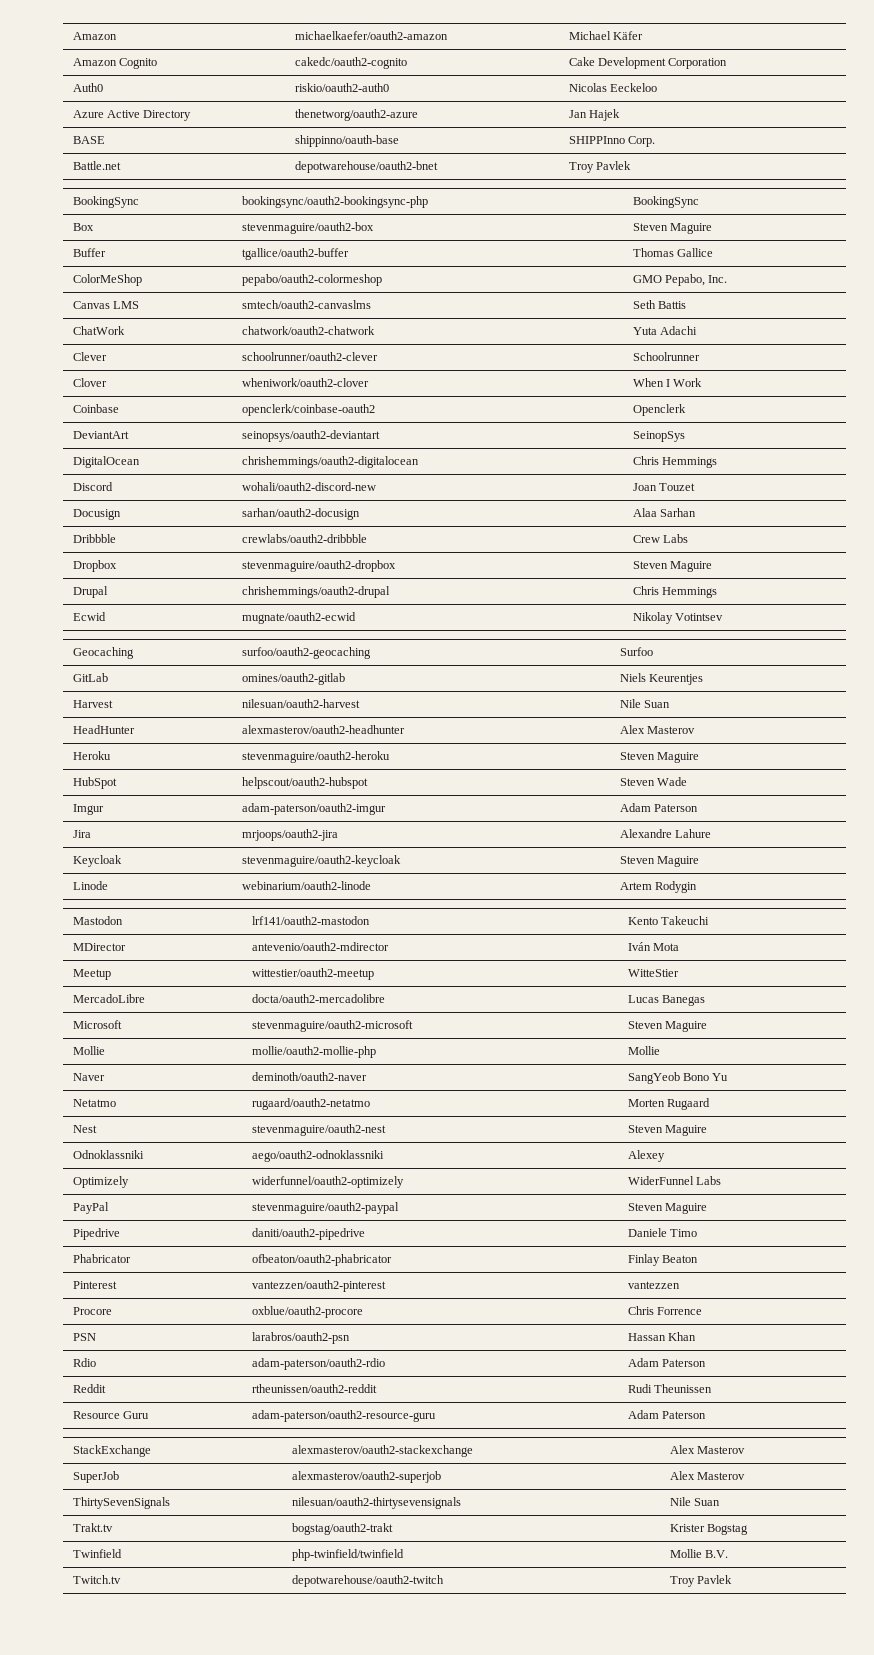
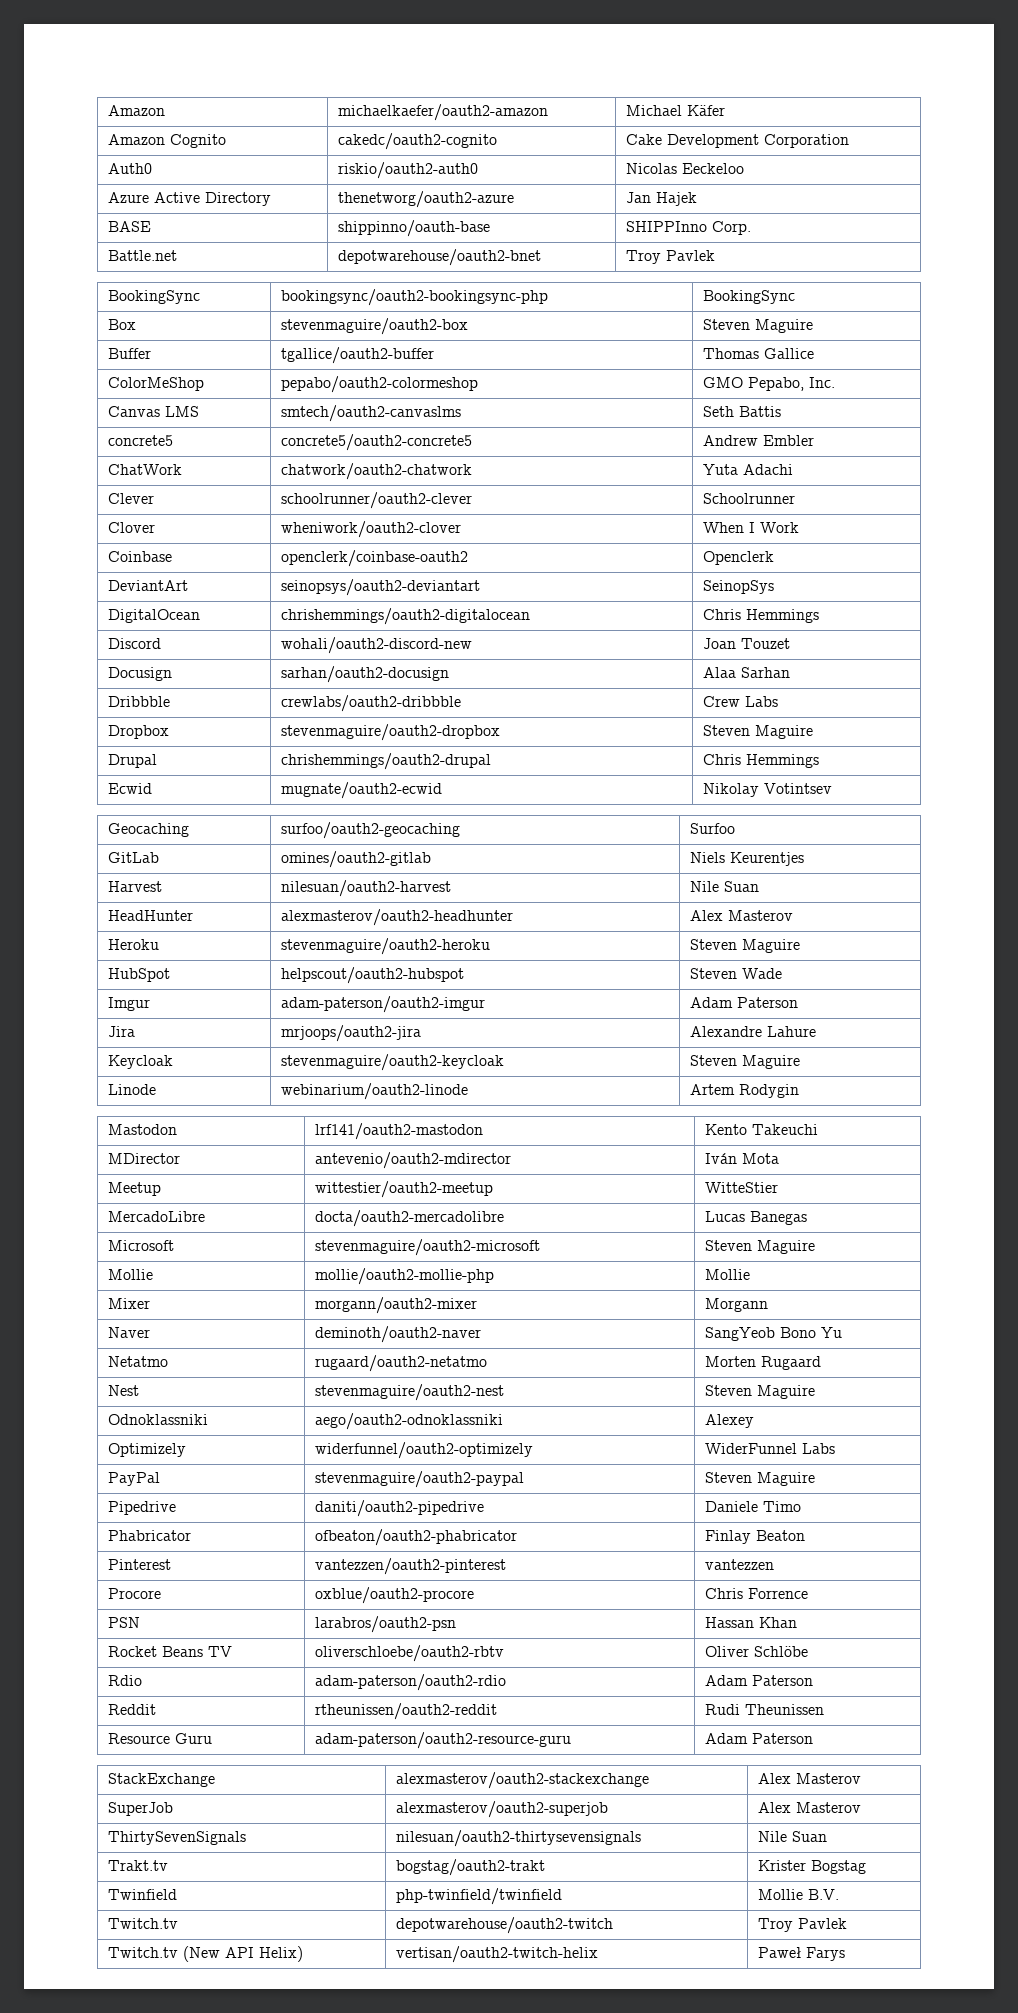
(687, 305) none -> [107,435,173,446] [280,434,472,451] [702,435,814,446] // concrete5 | concrete5/oauth2-concrete5 | Andrew Embler
(660, 1050) none -> [107,1298,150,1309] [314,1297,477,1314] [704,1298,768,1312] // Mixer | morgann/oauth2-mixer | Morgann
(697, 1336) none -> [107,1646,232,1657] [314,1645,504,1662] [704,1646,808,1657] // Rocket Beans TV | oliverschloebe/oauth2-rbtv | Oliver Schlöbe
(733, 1579) none -> [107,1946,303,1962] [395,1946,598,1963] [757,1947,845,1961] // Twitch.tv (New API Helix) | vertisan/oauth2-twitch-helix | Paweł Farys

